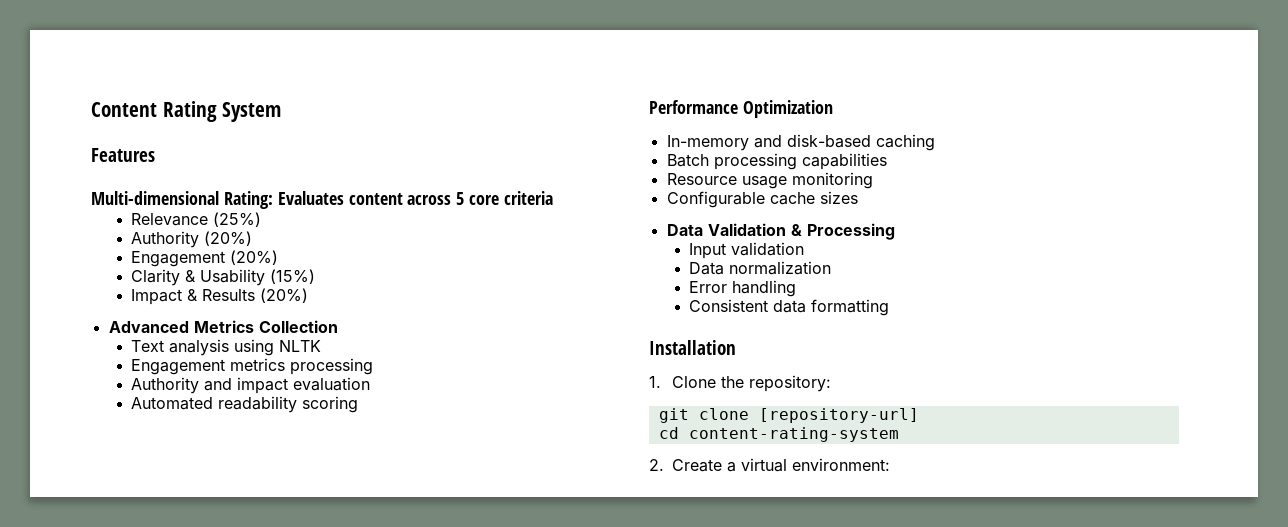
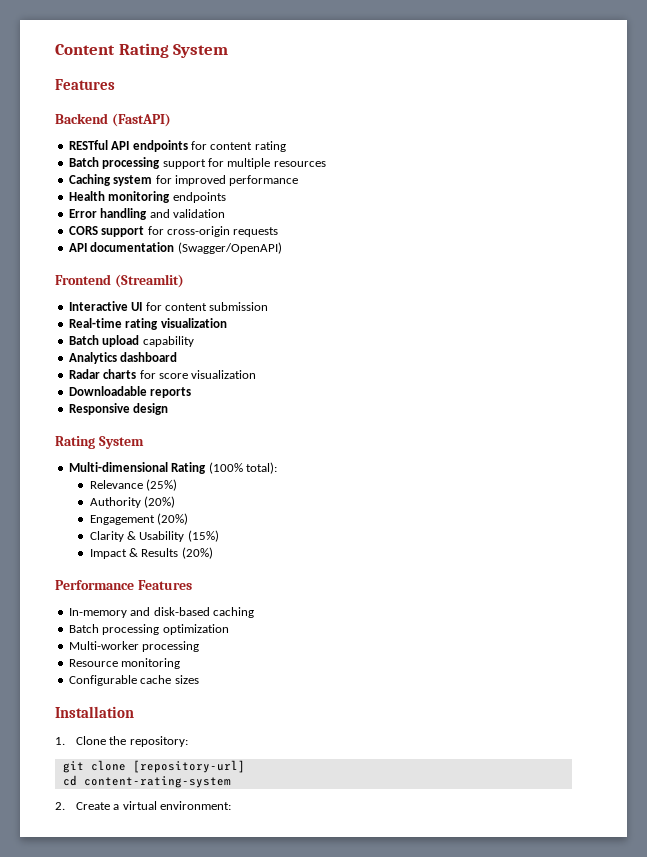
[91,191,554,209] Multi-dimensional Rating: Evaluates content across 5 core criteria -> [55,113,171,127] [68,140,286,152] [68,157,326,169] [68,174,299,186] [68,191,226,203] [68,208,225,220] [68,226,279,237] [68,242,282,254] [55,274,184,288] [68,301,269,311] [68,318,227,330] [68,335,194,347] [68,352,178,364] [68,369,257,379] [68,386,192,398] [68,403,169,415] [55,436,144,449] [68,462,277,474] Backend (FastAPI) // RESTful API endpoints for content rating // Batch processing support for multiple resources // Caching system for improved performance // Health monitoring endpoints // Error handling and validation // CORS support for cross-origin requests // API documentation (Swagger/OpenAPI) // Frontend (Streamlit) // Interactive UI for content submission // Real-time rating visualization // Batch upload capability // Analytics dashboard // Radar charts for score visualization // Downloadable reports // Responsive design // Rating System // Multi-dimensional Rating (100% total):
[108,320,338,333] [131,339,322,356] [131,358,374,375] [131,377,371,394] [131,396,359,413] // Advanced Metrics Collection // Text analysis using NLTK // Engagement metrics processing // Authority and impact evaluation // Automated readability scoring -> (213, 553) none
[742,100,833,118] Optimization -> [137,580,192,590] Features
[801,153,887,170] capabilities -> [162,624,229,635] [68,641,200,652] optimization // Multi-worker processing
[741,176,787,189] usage -> (118, 663) none
[666,223,895,240] [689,242,805,259] [689,261,832,275] [689,280,797,297] [689,299,890,316] // Data Validation & Processing // Input validation // Data normalization // Error handling // Consistent data formatting -> (199, 679) none

